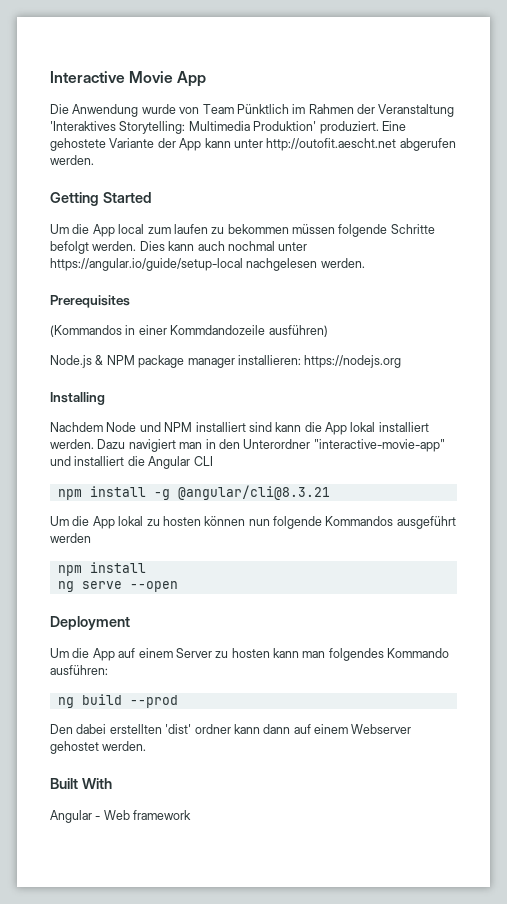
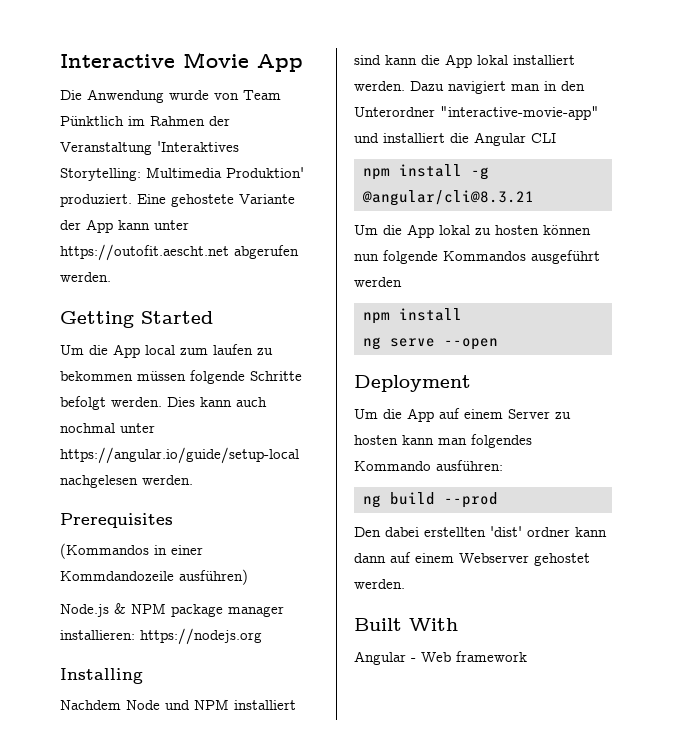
[266,138,397,151] http://outofit.aescht.net -> [60,244,229,261] https://outofit.aescht.net

